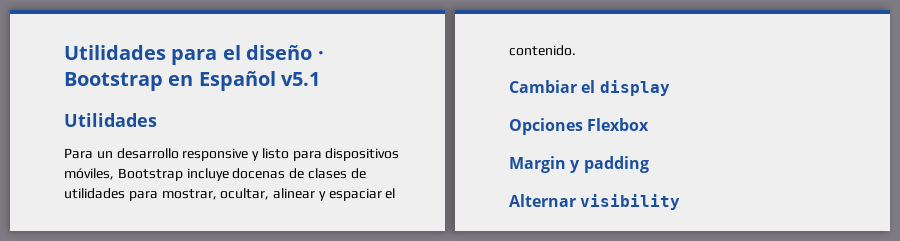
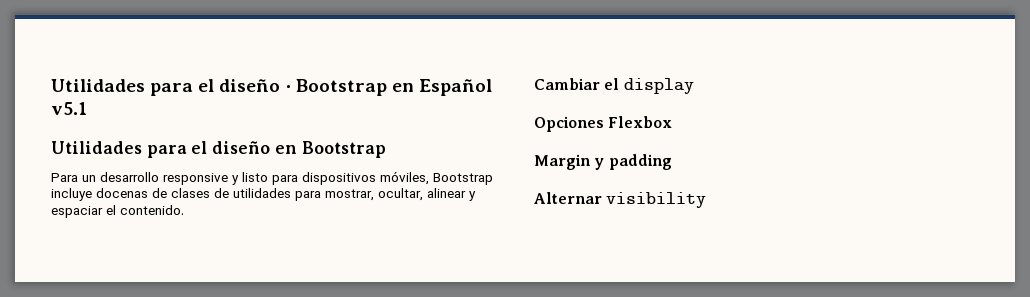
(157, 120) none -> [146,141,386,158] para el diseño en Bootstrap

